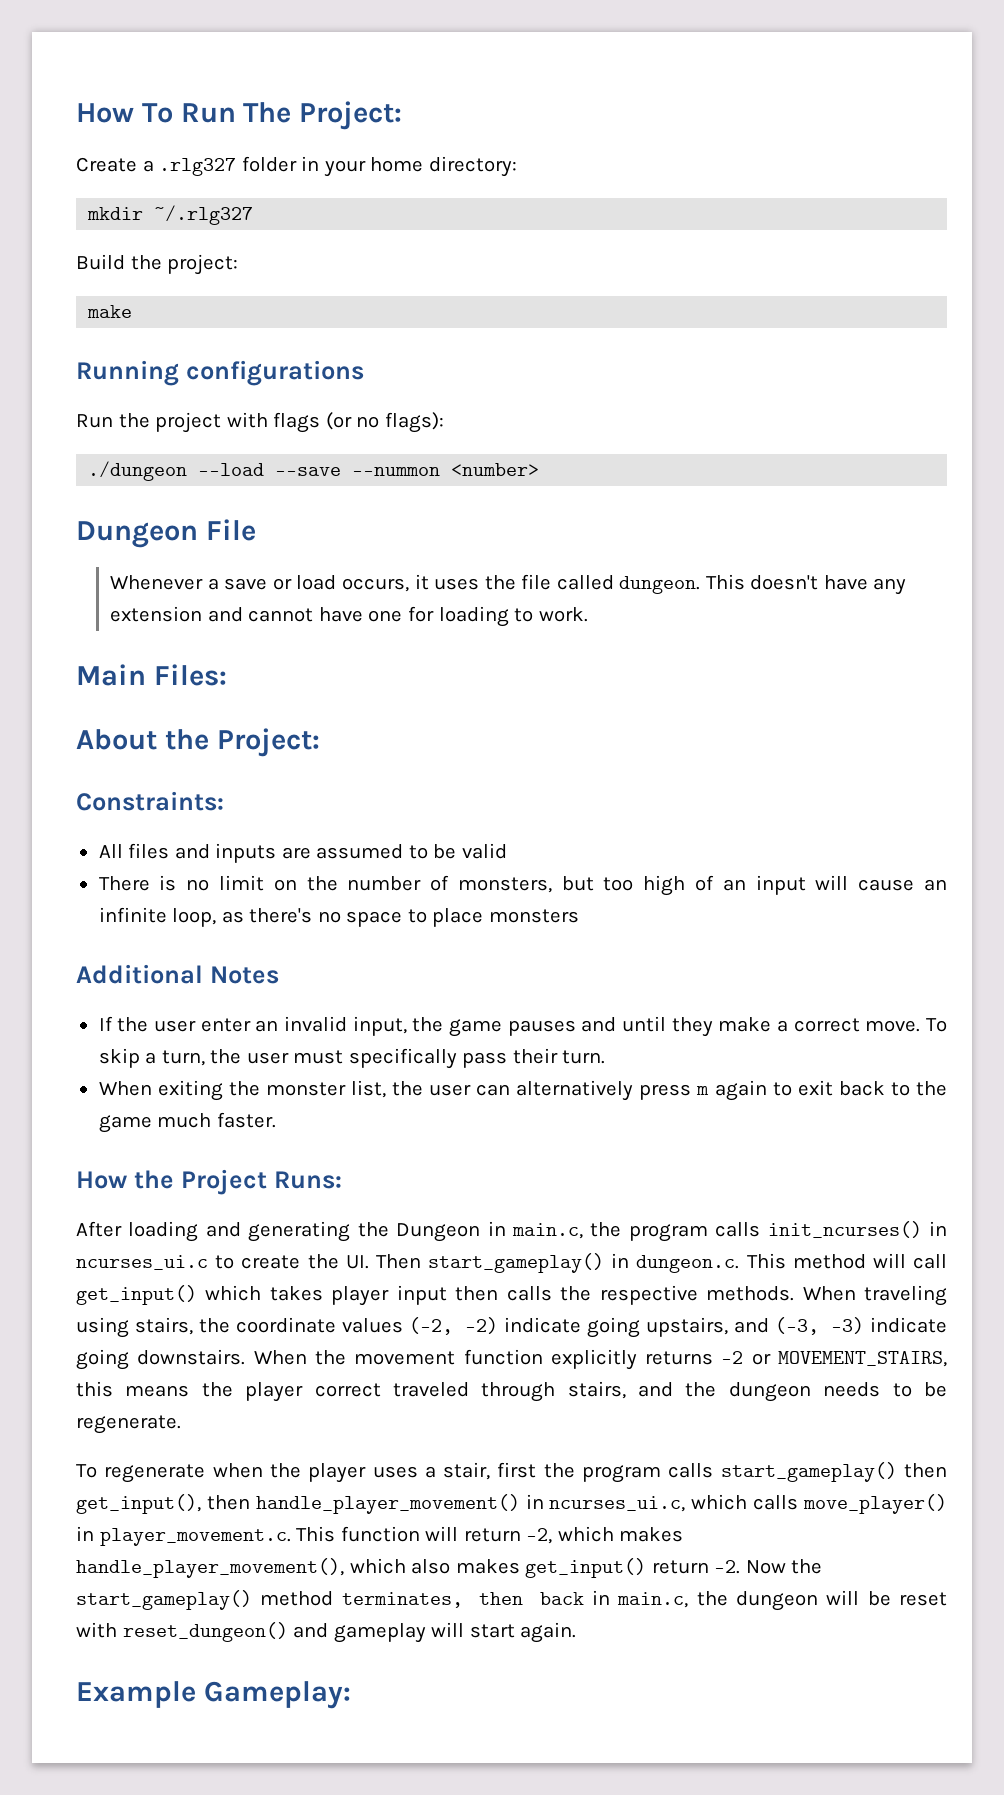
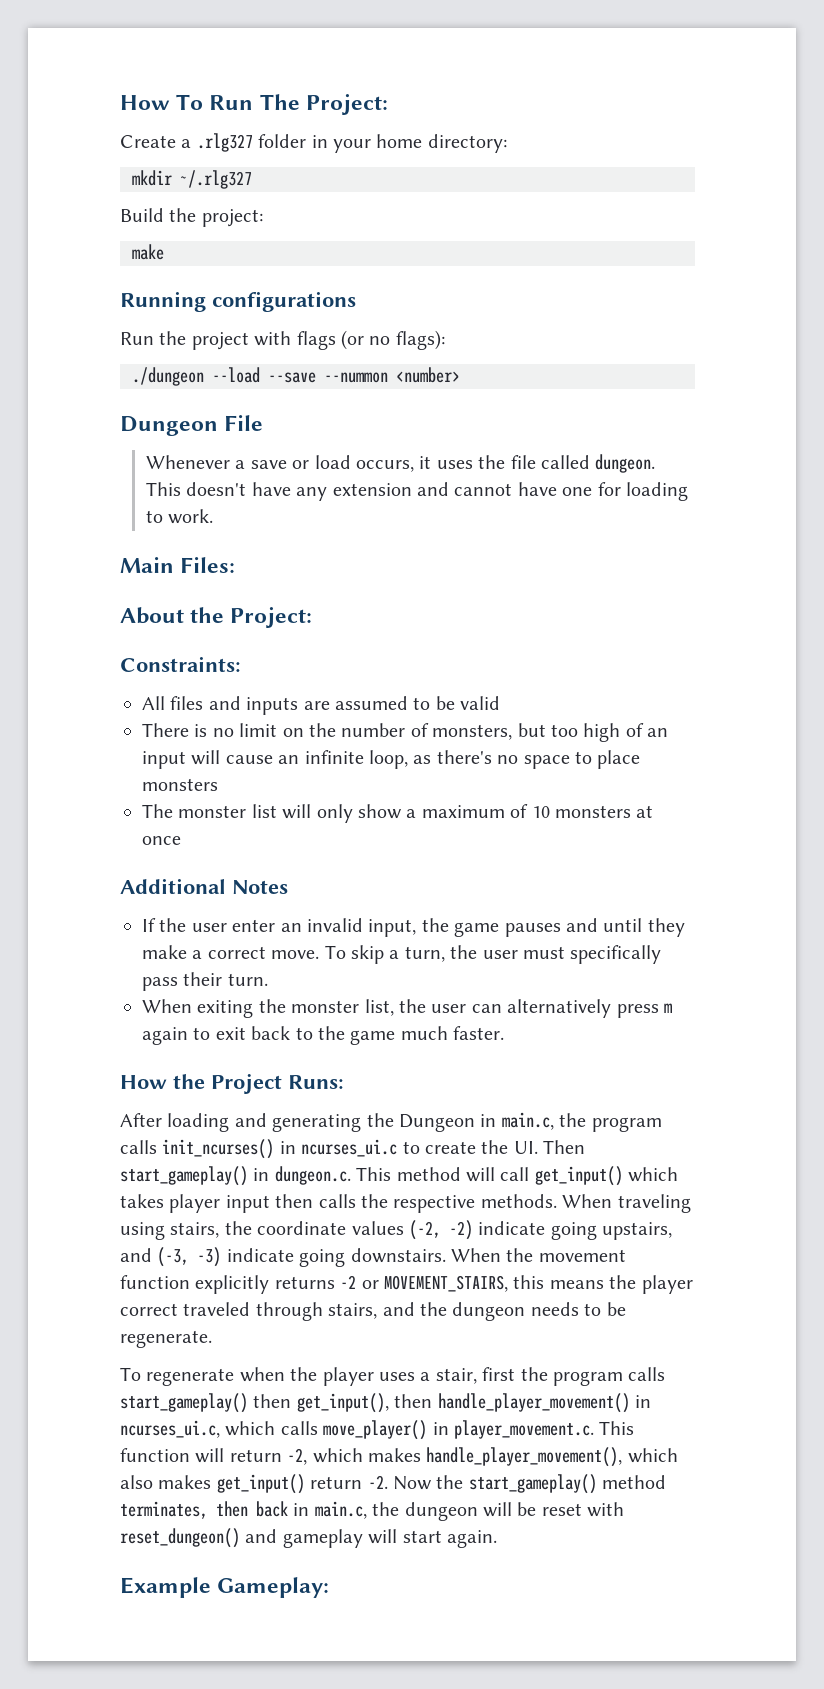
(579, 916) none -> [142,804,654,823] [142,836,181,845] // The monster list will only show a maximum of 10 monsters at once

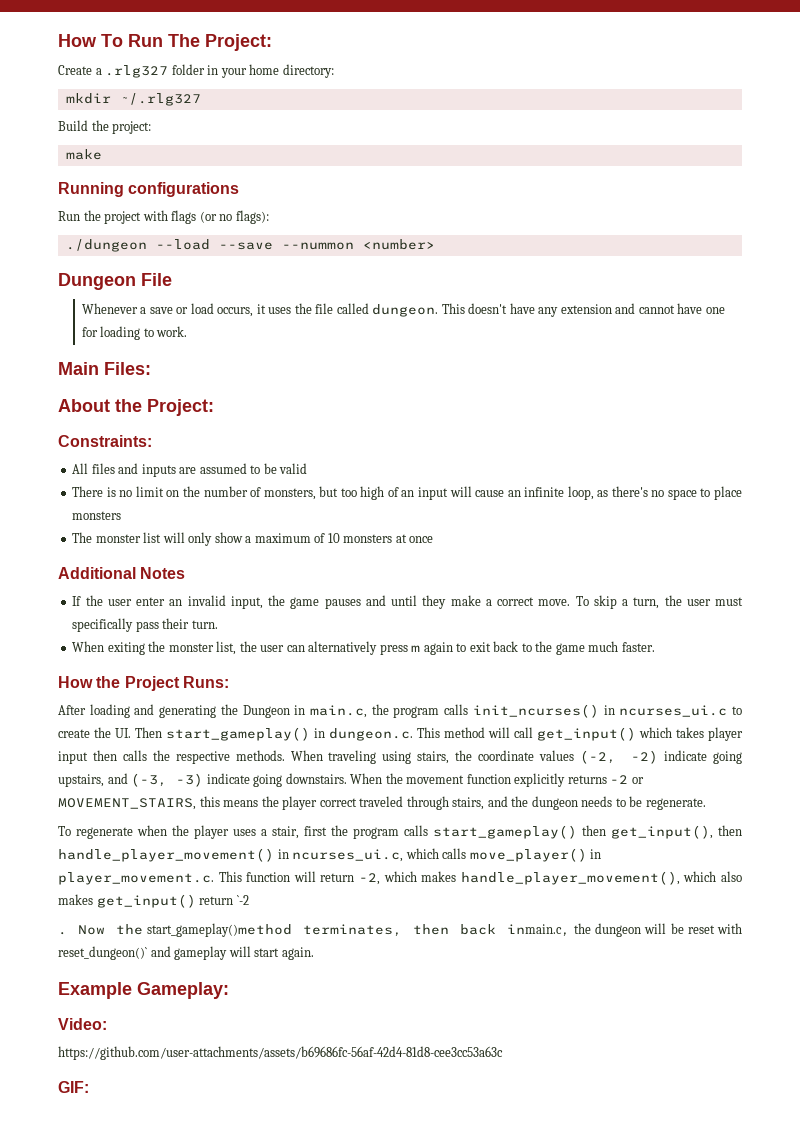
[367,1474,667,1494] -2. Now the start_gameplay() method -> [236,895,249,905] [58,923,293,937] `-2 // . Now the start_gameplay()method
[293,1501,367,1519] in main.c, -> [506,924,570,937] inmain.c,
[120,1528,240,1548] reset_dungeon() -> [58,946,147,960] reset_dungeon()`
(330, 1587) none -> [58,1018,107,1030] [58,1046,503,1060] [58,1081,89,1093] // Video: // https://github.com/user-attachments/assets/b69686fc-56af-42d4-81d8-cee3cc53a63c // GIF:

